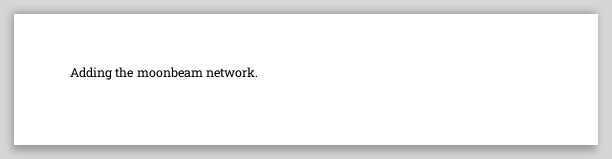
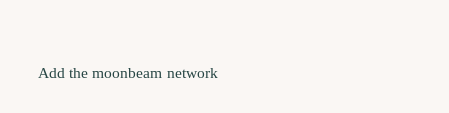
[70,67,112,80] Adding -> [38,68,65,78] Add
[206,67,259,78] network. -> [166,68,218,78] network

